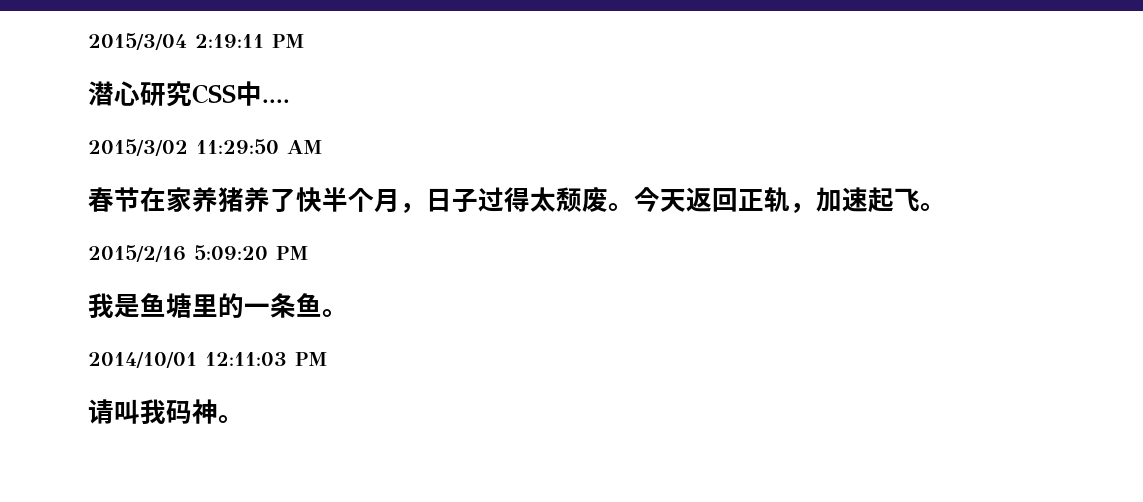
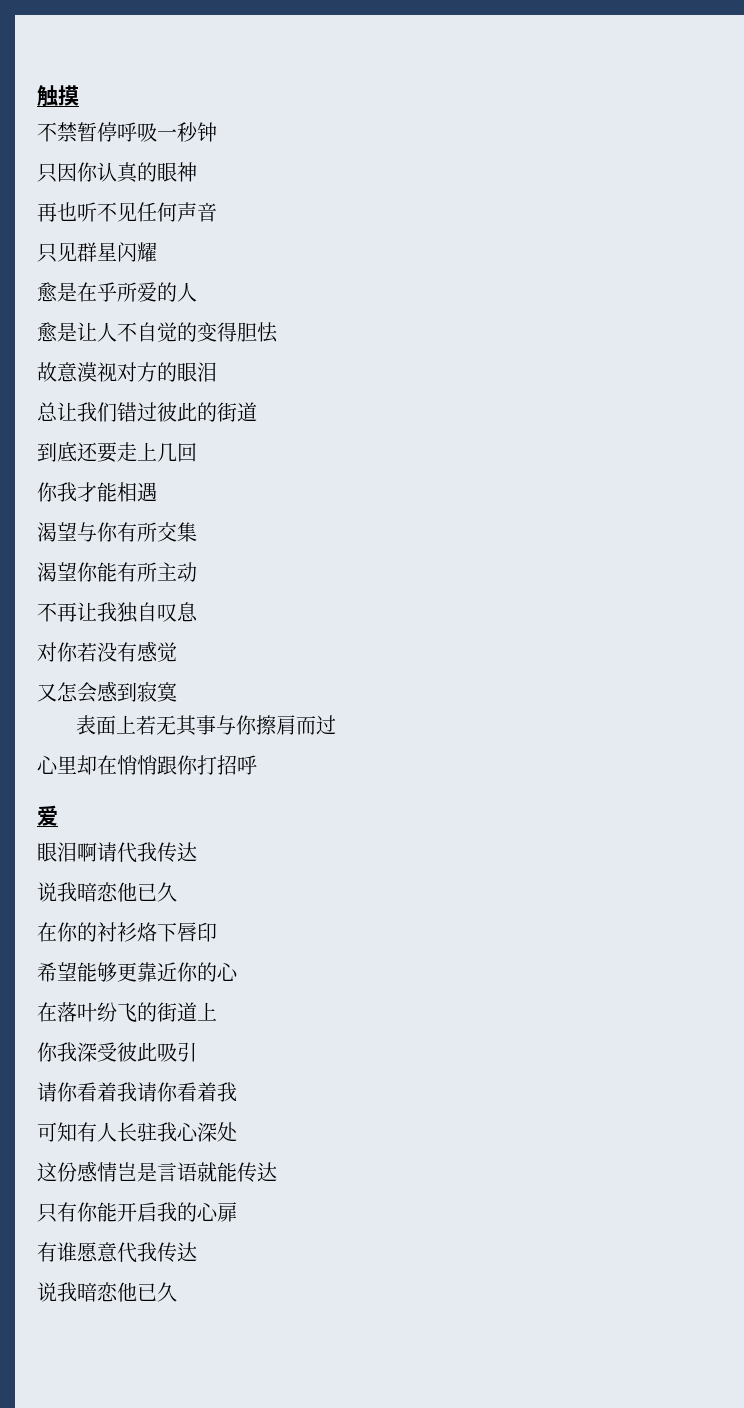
[88,33,305,50] [88,81,290,107] [88,139,323,156] [88,187,946,213] [88,245,309,262] [88,293,348,318] [88,352,328,368] [88,399,244,424] 2015/3/04 2:19:11 PM // 潜心研究CSS中.... // 2015/3/02 11:29:50 AM // 春节在家养猪养了快半个月，日子过得太颓废。今天返回正轨，加速起飞。 // 2015/2/16 5:09:20 PM // 我是鱼塘里的一条鱼。 // 2014/10/01 12:11:03 PM // 请叫我码神。 -> [37,85,79,106] [37,122,217,142] [37,162,197,183] [37,202,217,222] [37,242,157,263] [37,282,197,302] [37,322,278,343] [37,362,217,382] [37,402,257,422] [37,442,197,463] [37,482,157,502] [37,522,197,542] [37,562,197,582] [37,602,198,623] [37,641,177,662] [37,681,177,703] [75,715,336,736] [37,755,257,775] [37,805,58,826] [37,842,197,863] [37,882,177,902] [37,922,217,942] [37,962,239,982] [37,1002,217,1022] [37,1042,197,1062] [37,1082,237,1102] [37,1122,237,1142] [37,1161,277,1182] [37,1202,237,1223] [37,1242,197,1263] [37,1282,177,1302] 触摸 // 不禁暂停呼吸一秒钟 // 只因你认真的眼神 // 再也听不见任何声音 // 只见群星闪耀 // 愈是在乎所爱的人 // 愈是让人不自觉的变得胆怯 // 故意漠视对方的眼泪 // 总让我们错过彼此的街道 // 到底还要走上几回 // 你我才能相遇 // 渴望与你有所交集 // 渴望你能有所主动 // 不再让我独自叹息 // 对你若没有感觉 // 又怎会感到寂寞 // 表面上若无其事与你擦肩而过 // 心里却在悄悄跟你打招呼 // 爱 // 眼泪啊请代我传达 // 说我暗恋他已久 // 在你的衬衫烙下唇印 // 希望能够更靠近你的心 // 在落叶纷飞的街道上 // 你我深受彼此吸引 // 请你看着我请你看着我 // 可知有人长驻我心深处 // 这份感情岂是言语就能传达 // 只有你能开启我的心扉 // 有谁愿意代我传达 // 说我暗恋他已久

